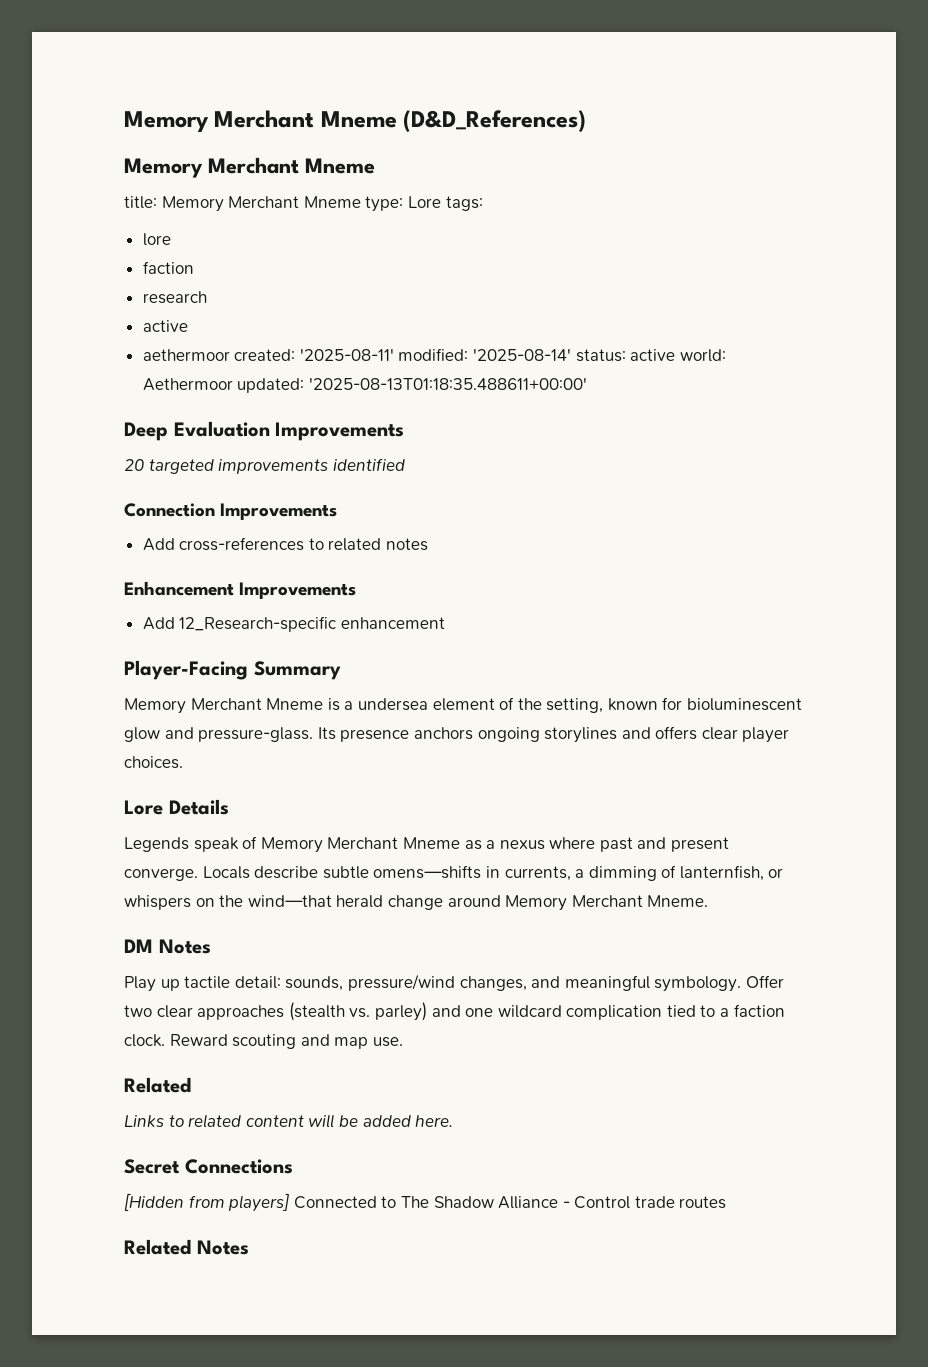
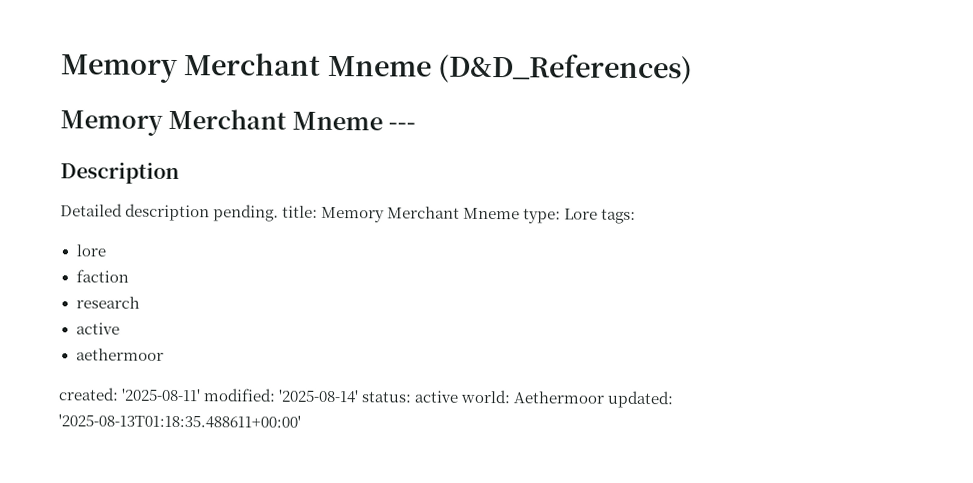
(375, 166) // -> [388,122,417,131] [60,162,180,185] [60,203,280,222] --- // Description // Detailed description pending.
(230, 355) none -> (164, 354) //
[124,421,405,441] [124,458,405,474] [124,503,338,520] [142,537,429,551] [124,581,357,599] [142,616,445,632] [124,660,341,680] [124,697,803,714] [124,726,790,743] [124,756,183,769] [124,799,229,815] [124,836,730,853] [124,865,784,881] [124,895,709,911] [124,939,211,954] [124,974,784,992] [124,1002,785,1021] [124,1034,403,1049] [124,1077,191,1093] [124,1114,454,1128] [124,1159,293,1174] [124,1193,727,1212] [124,1239,249,1255] // Deep Evaluation Improvements // 20 targeted improvements identified // Connection Improvements // Add cross-references to related notes // Enhancement Improvements // Add 12_Research-specific enhancement // Player-Facing Summary // Memory Merchant Mneme is a undersea element of the setting, known for bioluminescent glow and pressure-glass. Its presence anchors ongoing storylines and offers clear player choices. // Lore Details // Legends speak of Memory Merchant Mneme as a nexus where past and present converge. Locals describe subtle omens—shifts in currents, a dimming of lanternfish, or whispers on the wind—that herald change around Memory Merchant Mneme. // DM Notes // Play up tactile detail: sounds, pressure/wind changes, and meaningful symbology. Offer two clear approaches (stealth vs. parley) and one wildcard complication tied to a faction clock. Reward scouting and map use. // Related // Links to related content will be added here. // Secret Connections // [Hidden from players] Connected to The Shadow Alliance - Control trade routes // Related Notes -> (301, 421) none

